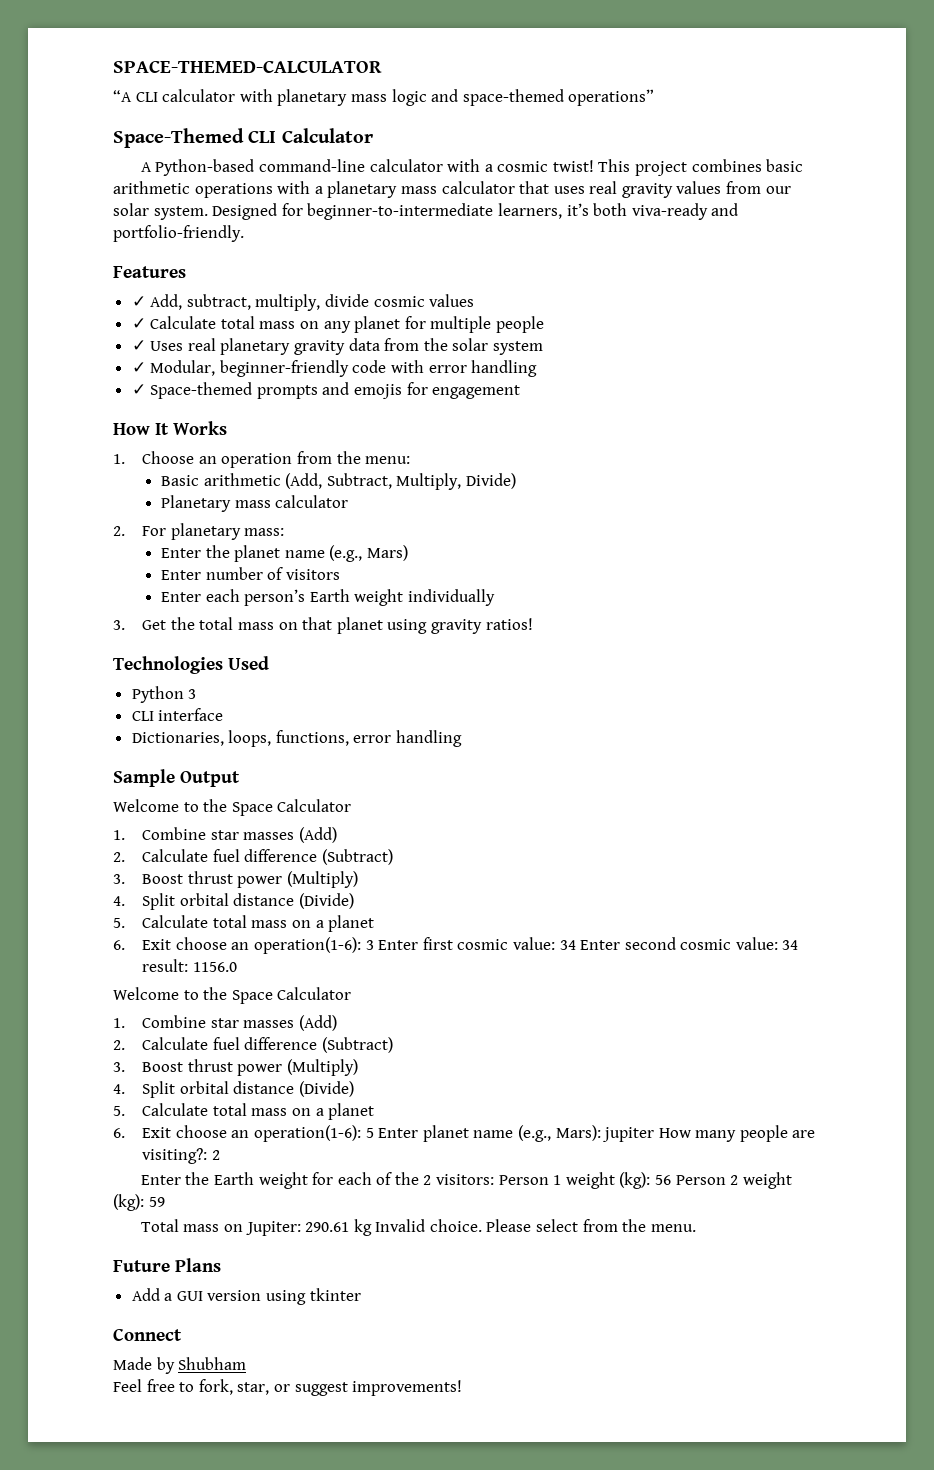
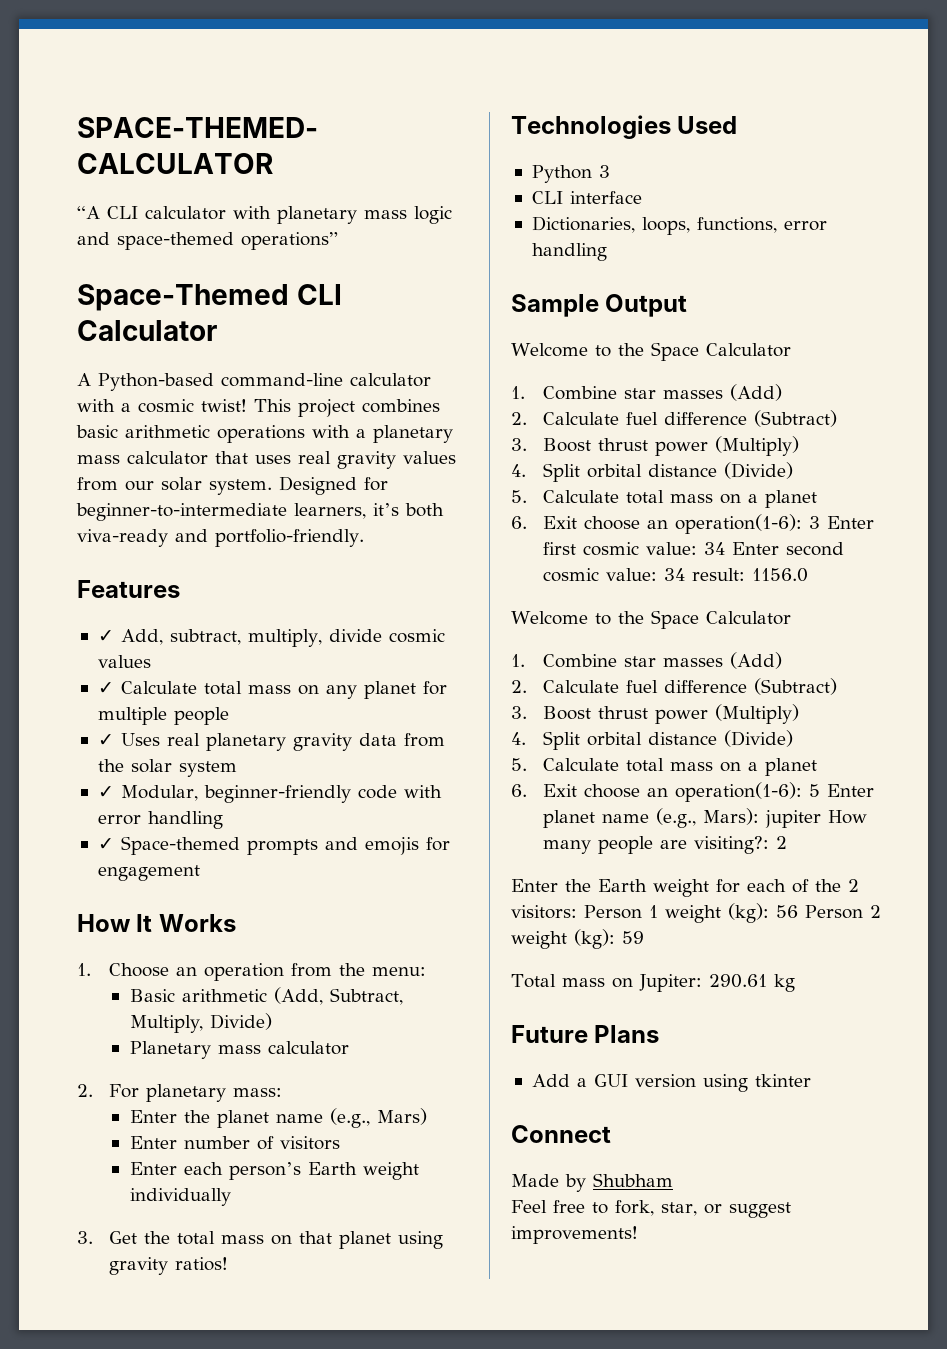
[375,1219,696,1232] Invalid choice. Please select from the menu. -> (795, 983) none

